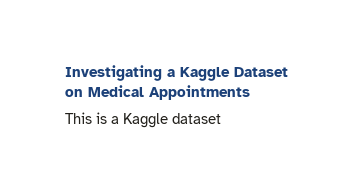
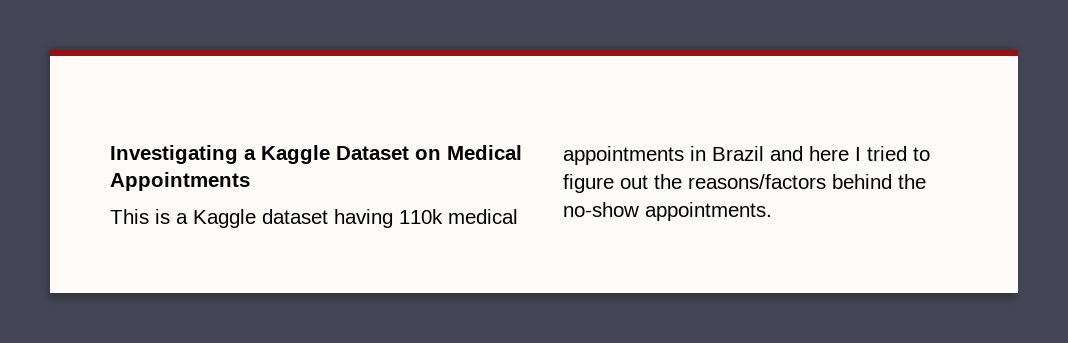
(221, 118) none -> [334,209,518,228] [563,146,930,165] [563,174,926,193] [563,202,772,221] having 110k medical appointments in Brazil and here I tried to figure out the reasons/factors behind the no-show appointments.

